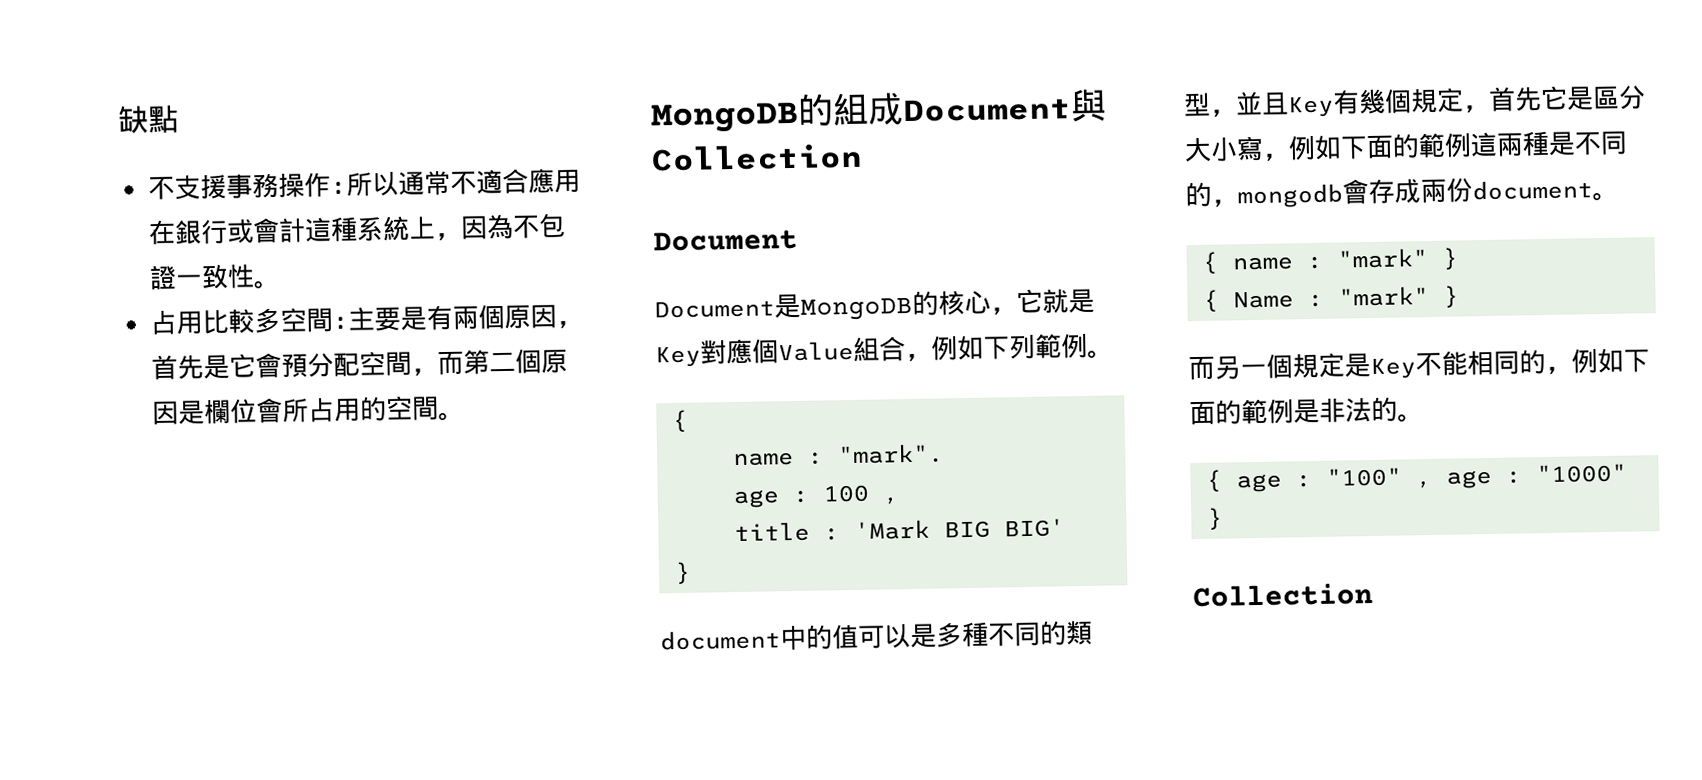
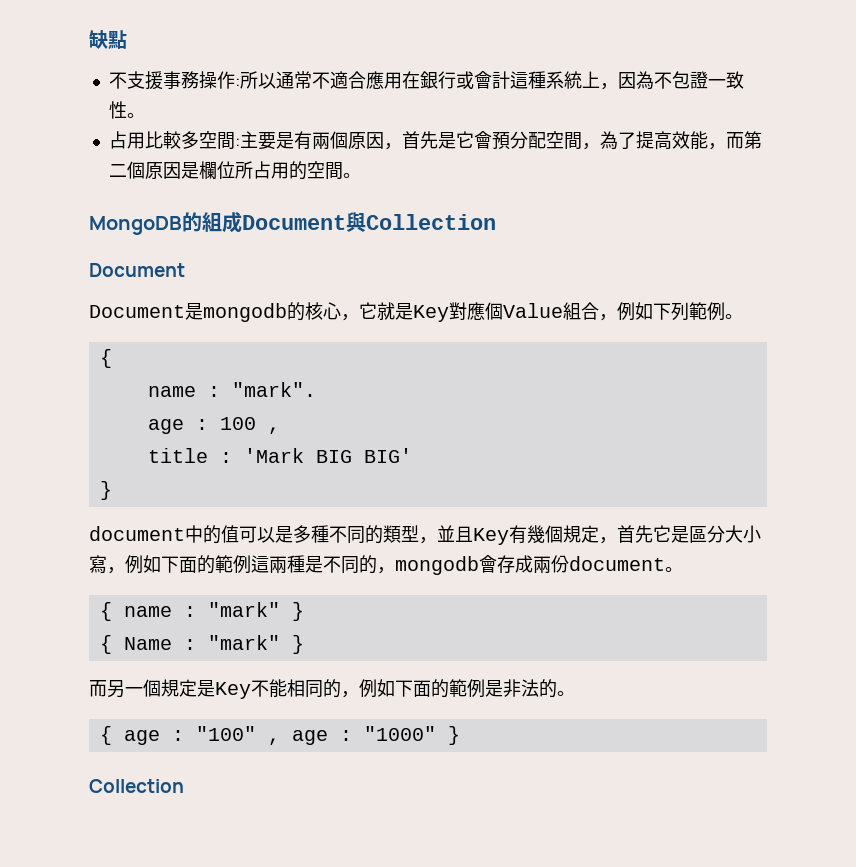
(438, 372) none -> [599,131,726,150] 為了提高效能，
[255,397,283,424] 會 -> (235, 170) none
[800,296,913,321] MongoDB -> [203,303,287,322] mongodb

